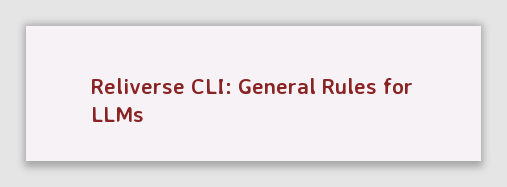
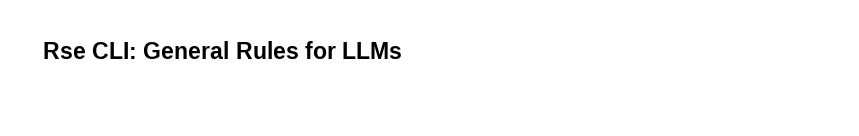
[91,78,185,94] Reliverse -> [43,42,86,59] Rse

